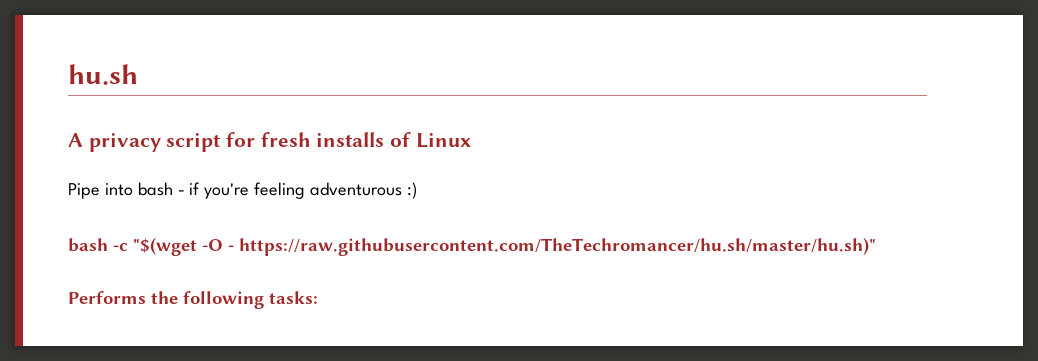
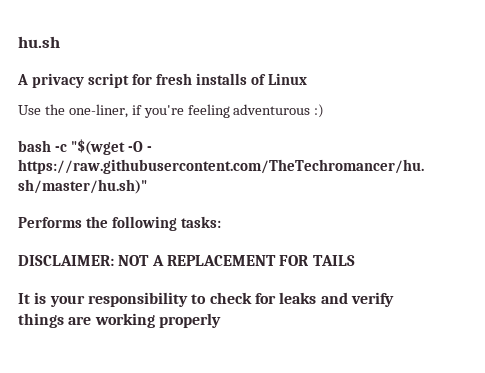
[68,182,185,199] Pipe into bash - -> [18,104,128,118] Use the one-liner,
(318, 297) none -> [18,255,355,266] [18,292,394,307] [18,313,221,328] // DISCLAIMER: NOT A REPLACEMENT FOR TAILS // It is your responsibility to check for leaks and verify things are working properly

